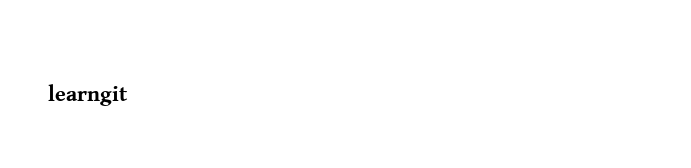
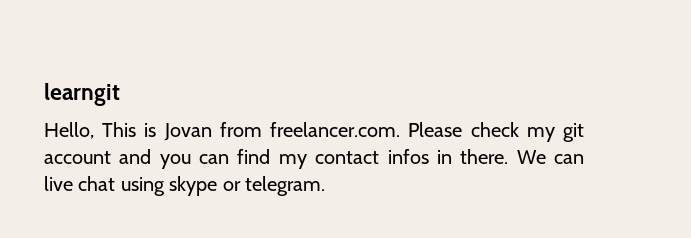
(128, 95) none -> [44,122,584,142] [44,149,585,169] [44,176,325,196] // Hello, This is Jovan from freelancer.com. Please check my git account and you can find my contact infos in there. We can live chat using skype or telegram.

